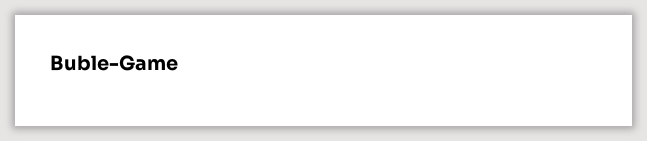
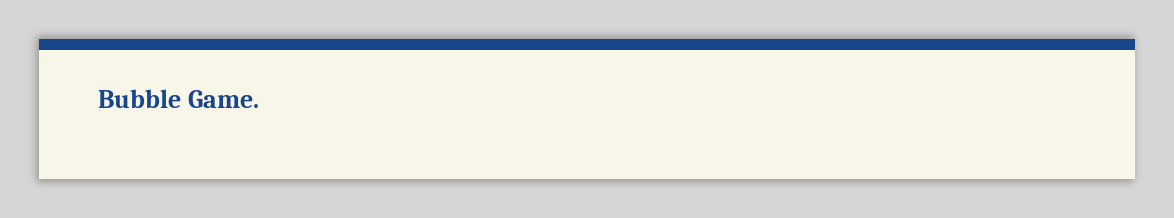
[50,55,178,71] Buble-Game -> [98,89,260,108] Bubble Game.

